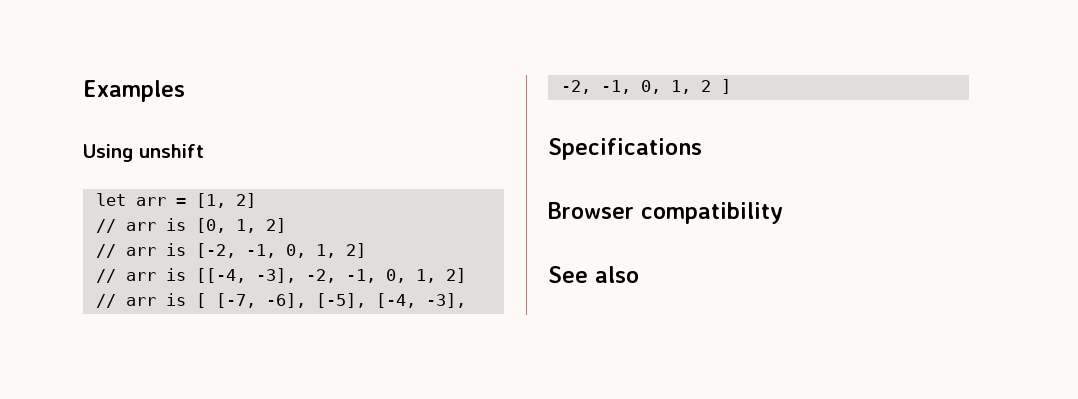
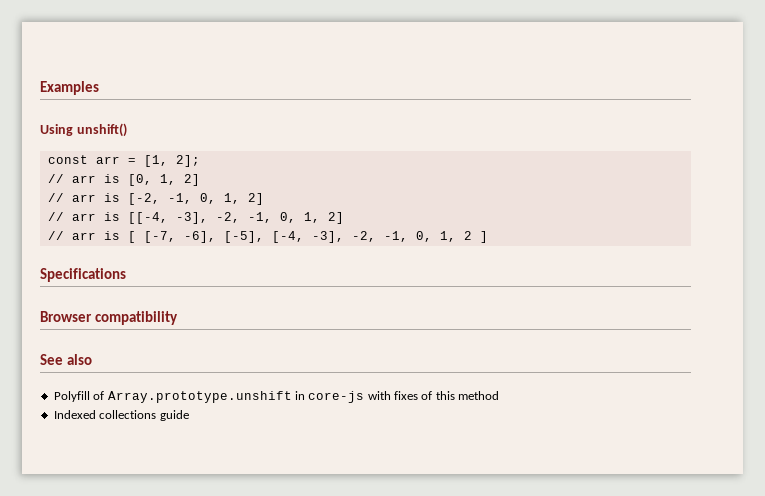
[139,144,204,158] [95,193,126,206] unshift // let -> [76,123,127,137] [47,155,88,164] unshift() // const
[235,193,256,208] 2] -> [175,155,200,167] 2];
(639, 274) none -> [53,391,500,403] [53,410,189,421] // Polyfill of Array.prototype.unshift in core-js with fixes of this method // Indexed collections guide

